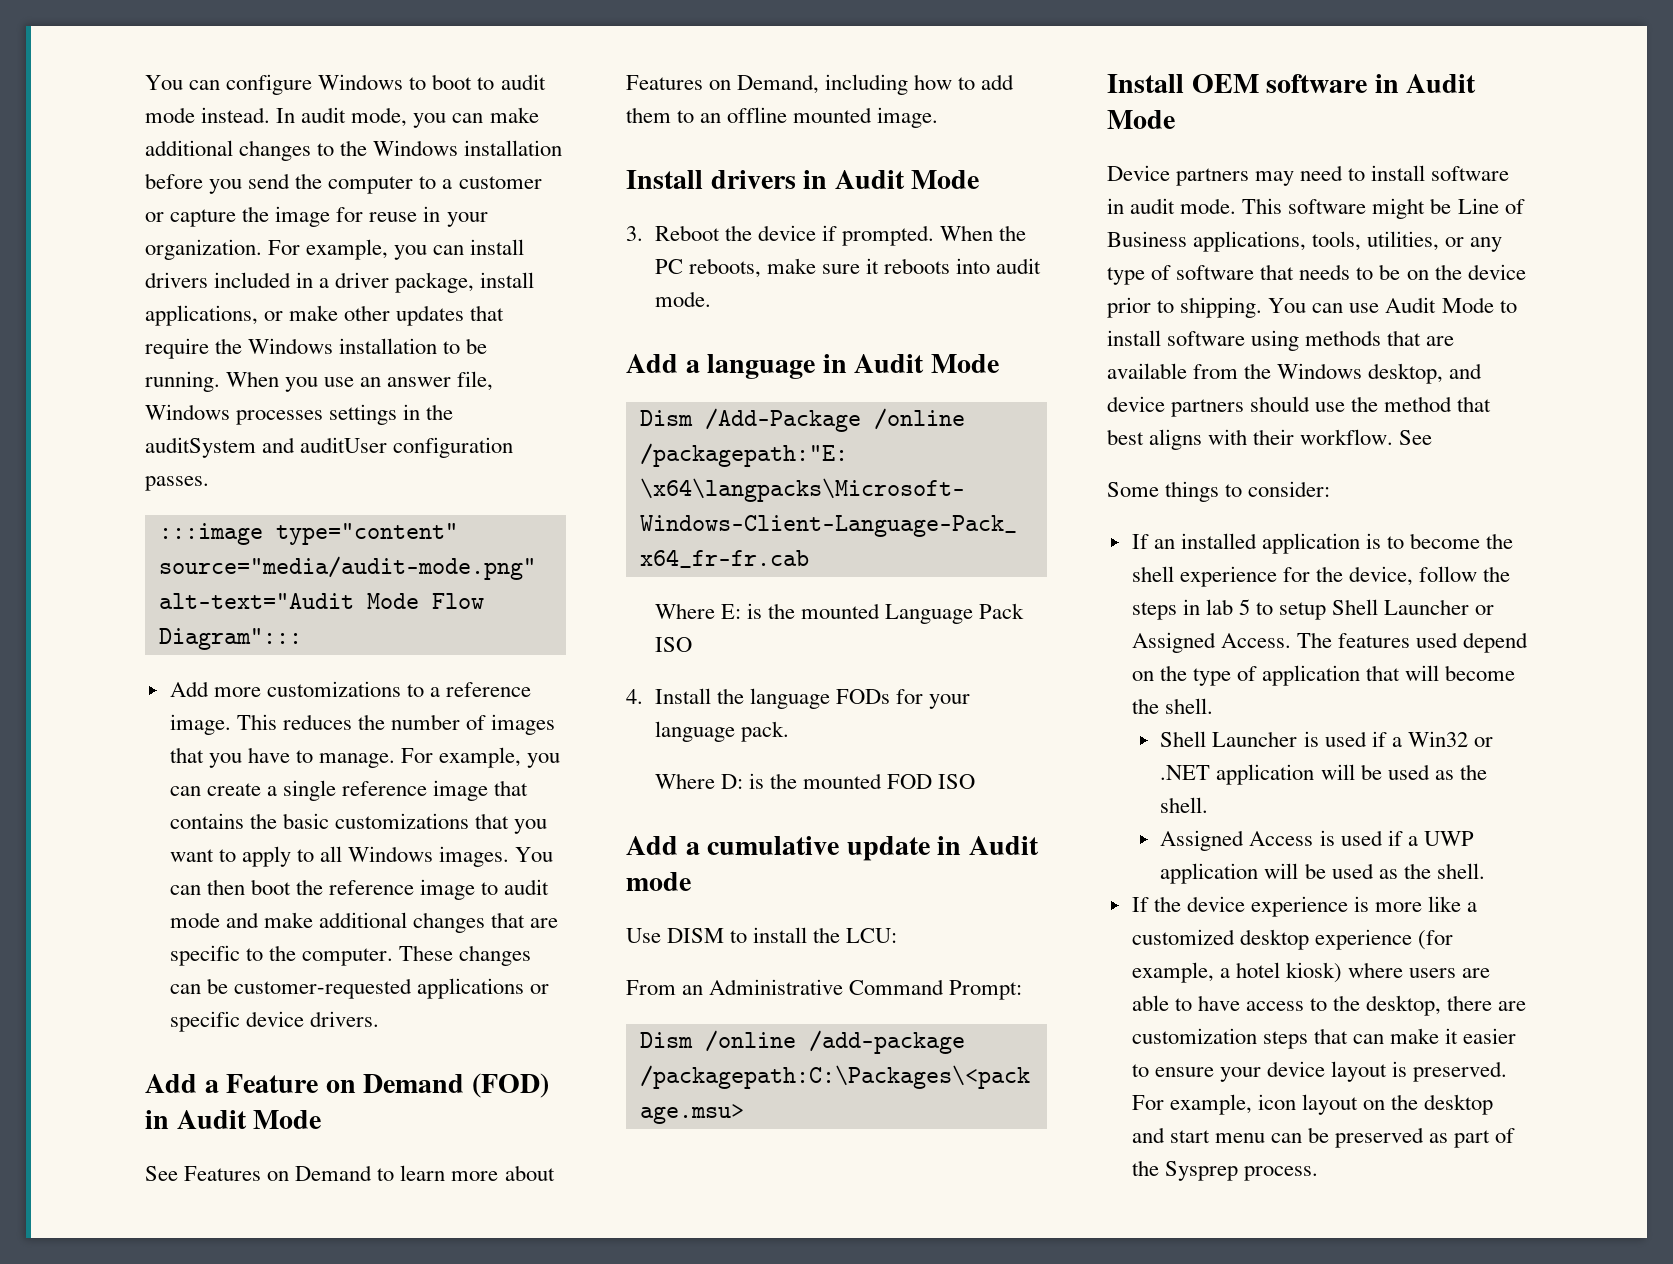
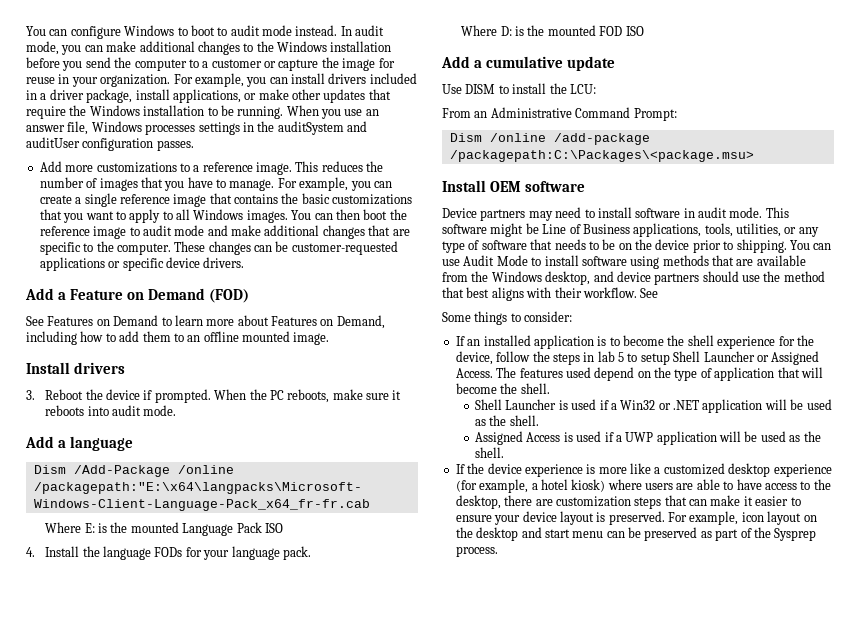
[158,523,458,545] [158,556,536,580] [158,593,484,609] [158,628,302,650] // :::image type="content" source="media/audit-mode.png" alt-text="Audit Mode Flow Diagram"::: -> (194, 145) none
[145,1110,322,1129] in Audit Mode -> (249, 296) none
[803,170,980,189] in Audit Mode -> (125, 368) none
[822,354,999,373] in Audit Mode -> (133, 443) none
[937,836,1039,855] [626,872,691,891] in Audit mode -> (615, 63) none
[1374,74,1477,93] [1107,110,1175,129] in Audit Mode -> (585, 186) none

